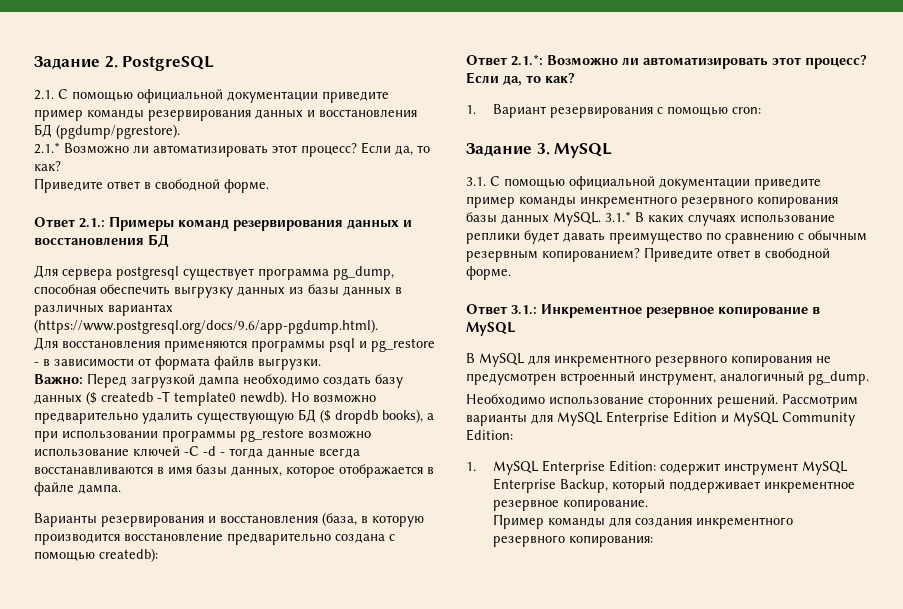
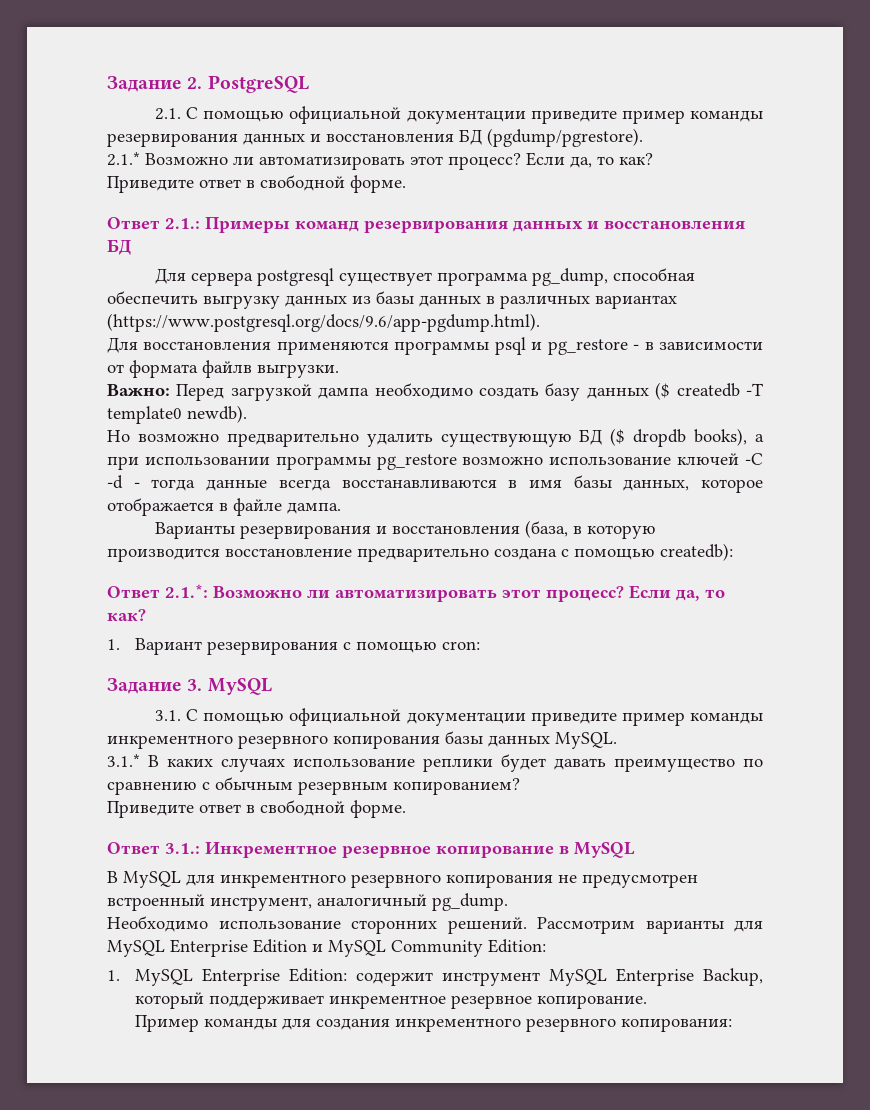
(287, 398) none -> (247, 414) //
(601, 219) none -> (617, 740) //
(640, 255) none -> (520, 786) //

